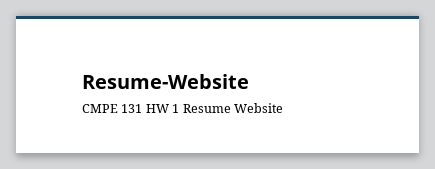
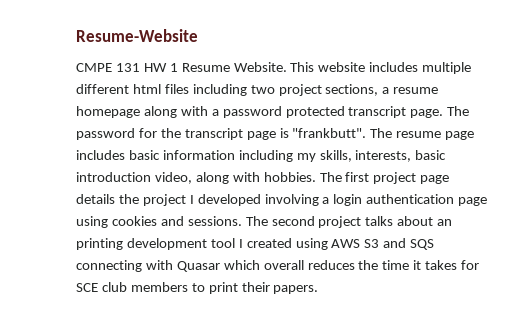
[233,103,283,113] Website -> [233,62,472,74] [76,84,439,96] [76,106,470,118] [76,128,475,140] [76,150,447,162] [76,172,450,184] [76,194,488,206] [76,216,453,228] [76,238,435,250] [76,260,480,272] [76,282,319,294] Website. This website includes multiple different html files including two project sections, a resume homepage along with a password protected transcript page. The password for the transcript page is "frankbutt". The resume page includes basic information including my skills, interests, basic introduction video, along with hobbies. The first project page details the project I developed involving a login authentication page using cookies and sessions. The second project talks about an printing development tool I created using AWS S3 and SQS connecting with Quasar which overall reduces the time it takes for SCE club members to print their papers.

